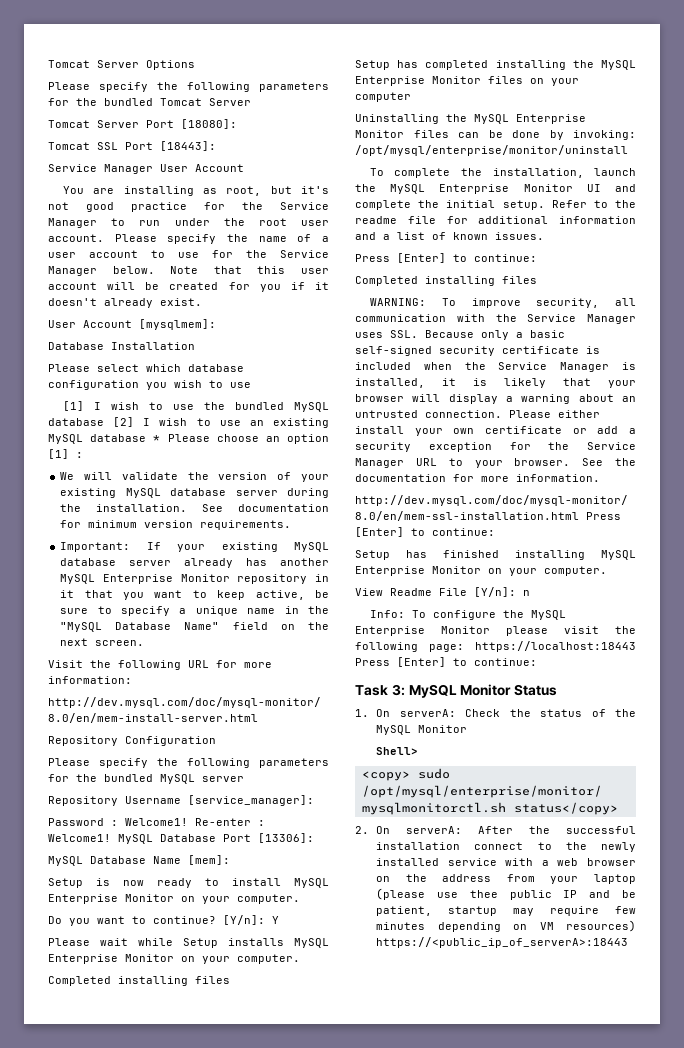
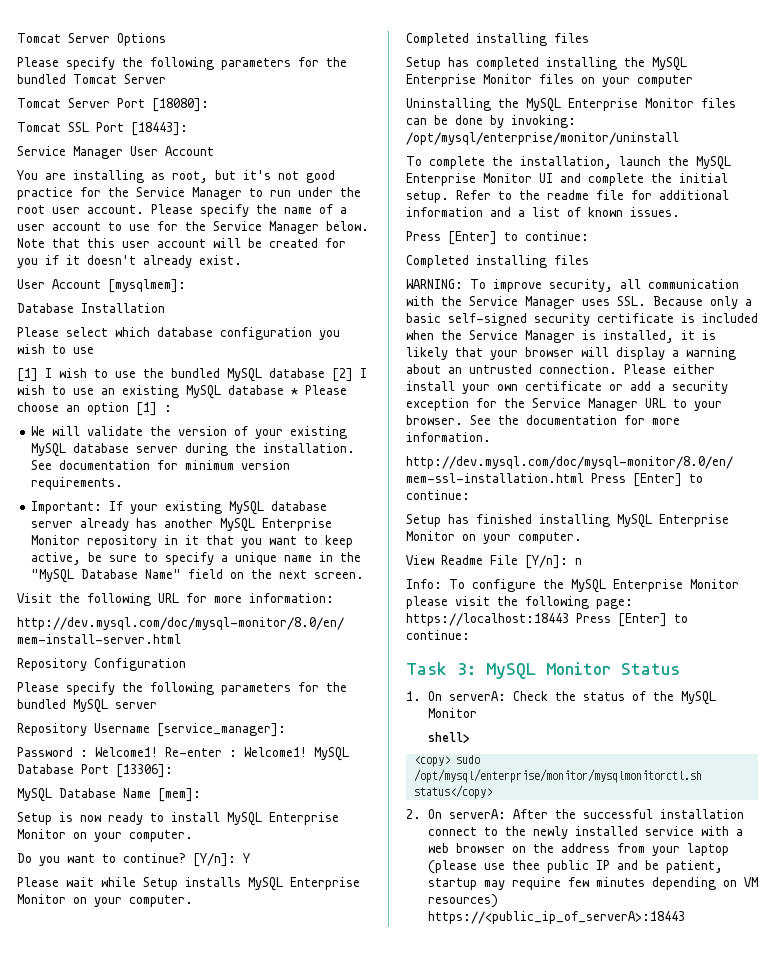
[376,747,419,755] Shell> -> [427,732,470,744] shell>

